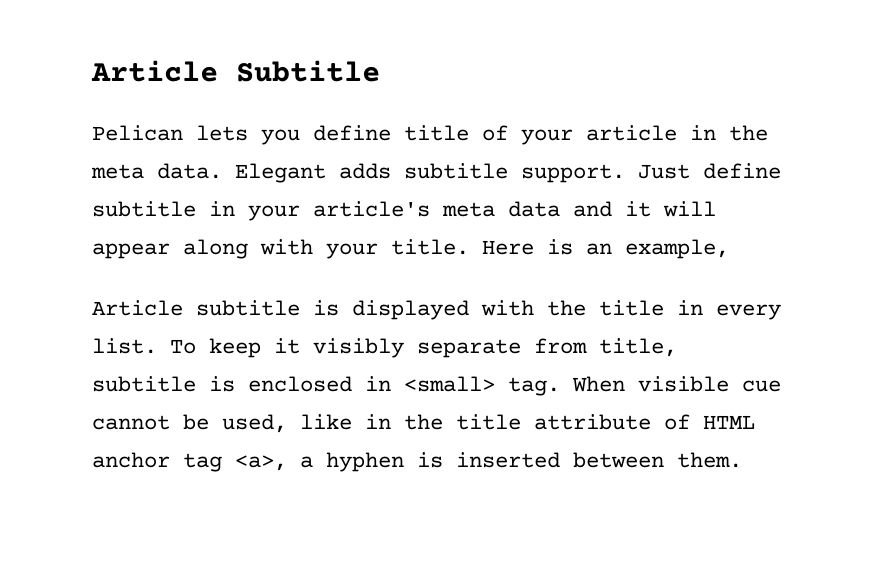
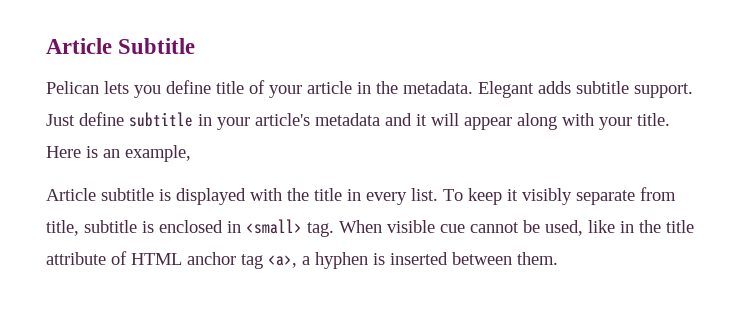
[91,163,222,179] meta data. -> [403,81,473,94] metadata.
[442,201,560,217] meta data -> [315,113,380,126] metadata

